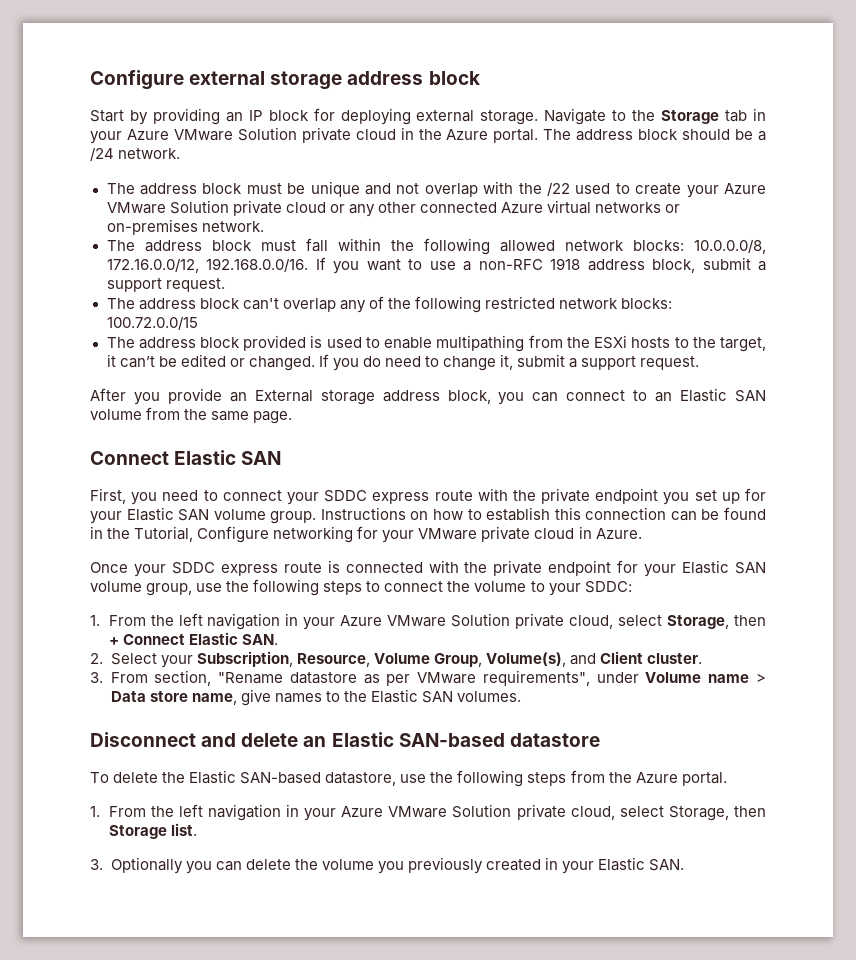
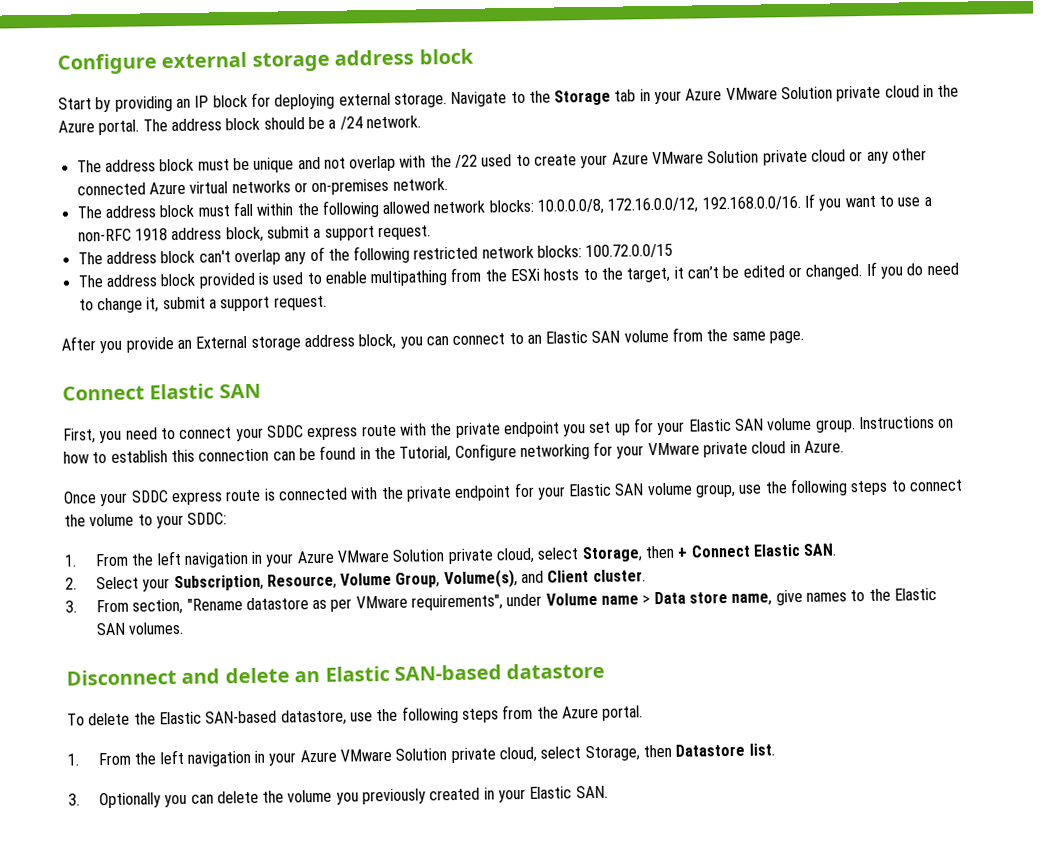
[108,825,167,839] Storage -> [675,743,746,757] Datastore

